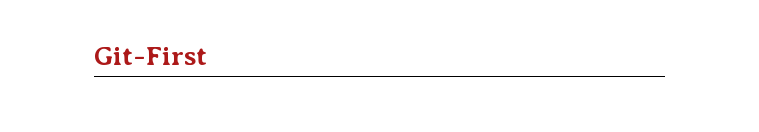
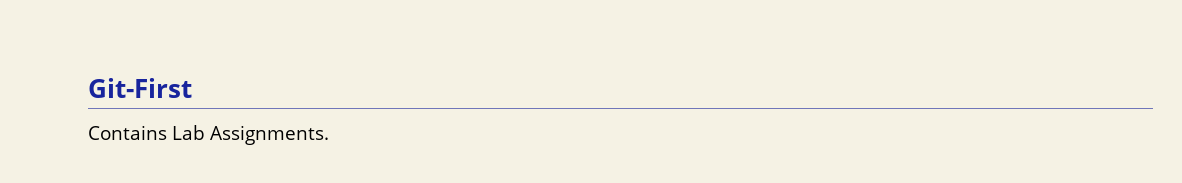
(207, 56) none -> [88,125,329,145] // Contains Lab Assignments.

